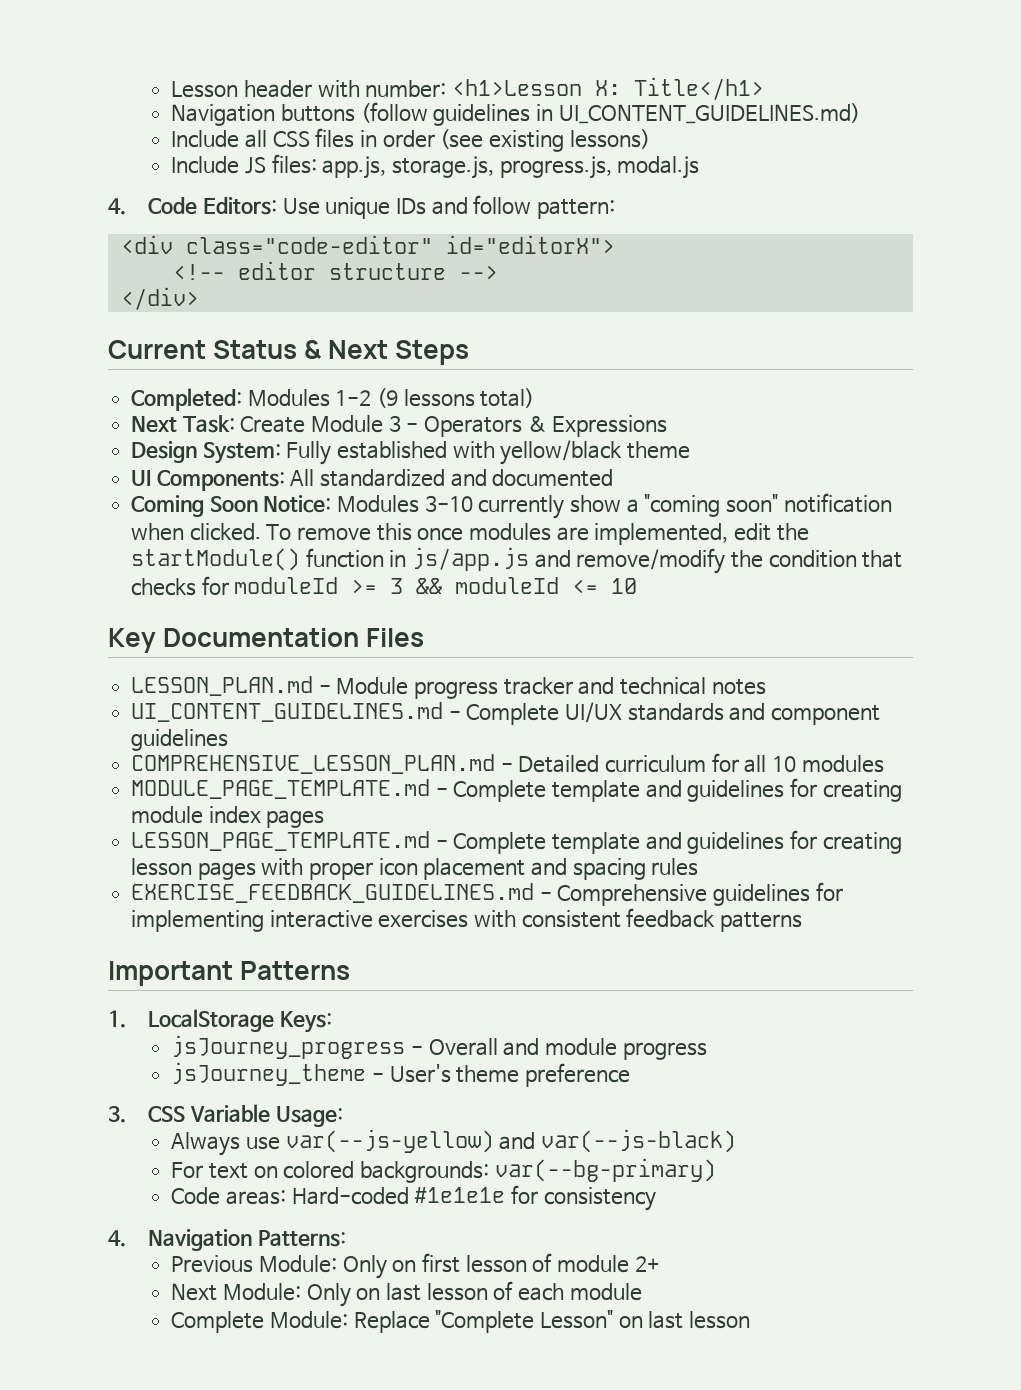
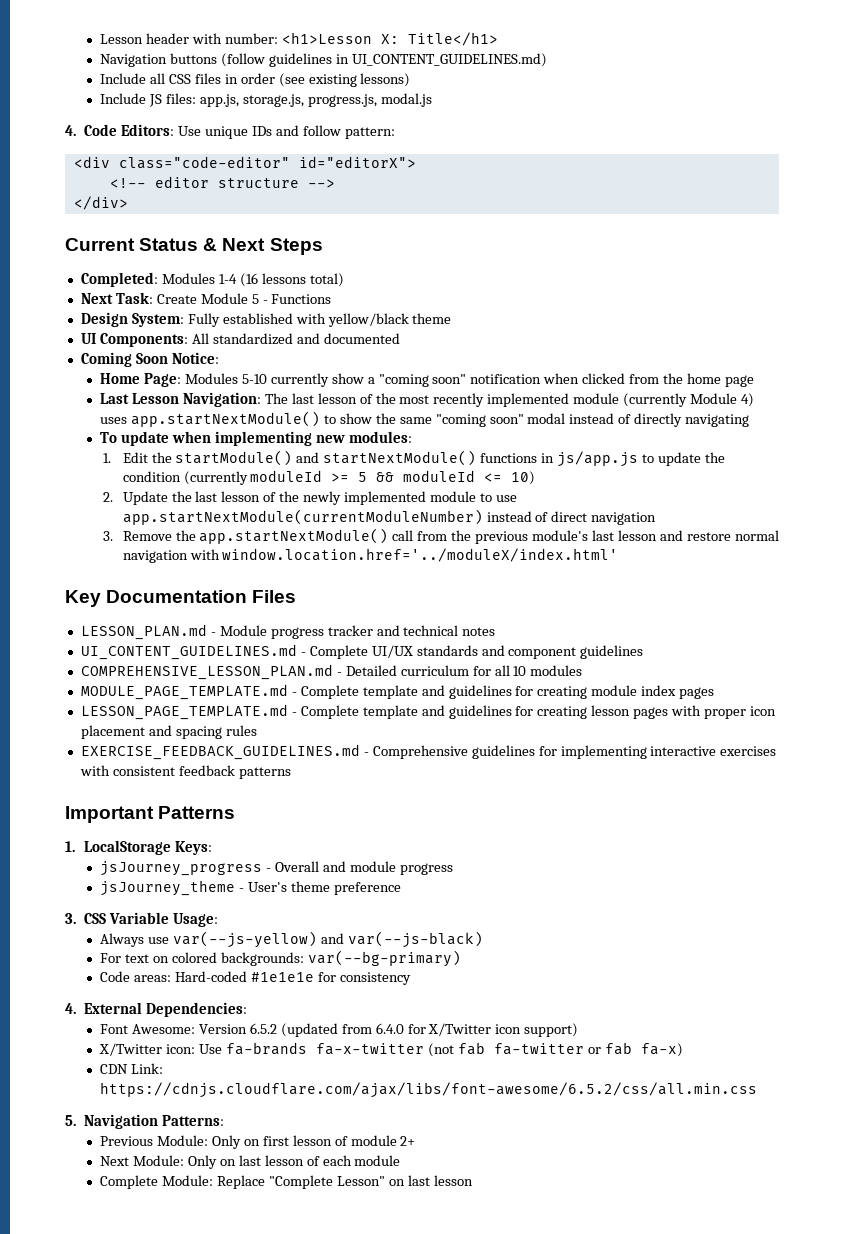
[335,388,399,408] 1-2 (9 -> [218,273,258,287] 1-4 (16
[388,415,668,437] 3 - Operators & Expressions -> [251,294,332,304] 5 - Functions
[337,495,473,513] Modules 3-10 -> [100,373,267,387] // Home Page: Modules 5-10
[189,523,809,545] [131,547,903,574] [131,576,229,596] clicked. To remove this once modules are implemented, edit the startModule() function in js/app.js and remove/modify the condition that checks for -> [582,373,754,387] [100,392,754,407] [100,411,750,427] [100,431,412,446] [103,450,725,467] [122,471,248,485] clicked from the home page // Last Lesson Navigation: The last lesson of the most recently implemented module (currently Module 4) uses app.startNextModule() to show the same "coming soon" modal instead of directly navigating // To update when implementing new modules: // 1. Edit the startModule() and startNextModule() functions in js/app.js to update the condition (currently
[390,578,404,594] 3 -> [358,472,368,482] 5
[611,578,638,594] 10 -> [511,471,536,485] [103,491,517,505] [122,509,657,525] [103,528,779,544] [122,548,619,563] 10) // 2. Update the last lesson of the newly implemented module to use app.startNextModule(currentModuleNumber) instead of direct navigation // 3. Remove the app.startNextModule() call from the previous module's last lesson and restore normal navigation with window.location.href='../moduleX/index.html'
(126, 1238) none -> [84,1002,248,1017] [100,1023,579,1037] [99,1042,683,1057] [100,1063,164,1074] [100,1082,758,1098] [65,1115,76,1126] External Dependencies: // Font Awesome: Version 6.5.2 (updated from 6.4.0 for X/Twitter icon support) // X/Twitter icon: Use fa-brands fa-x-twitter (not fab fa-twitter or fab fa-x) // CDN Link: https://cdnjs.cloudflare.com/ajax/libs/font-awesome/6.5.2/css/all.min.css // 5.

